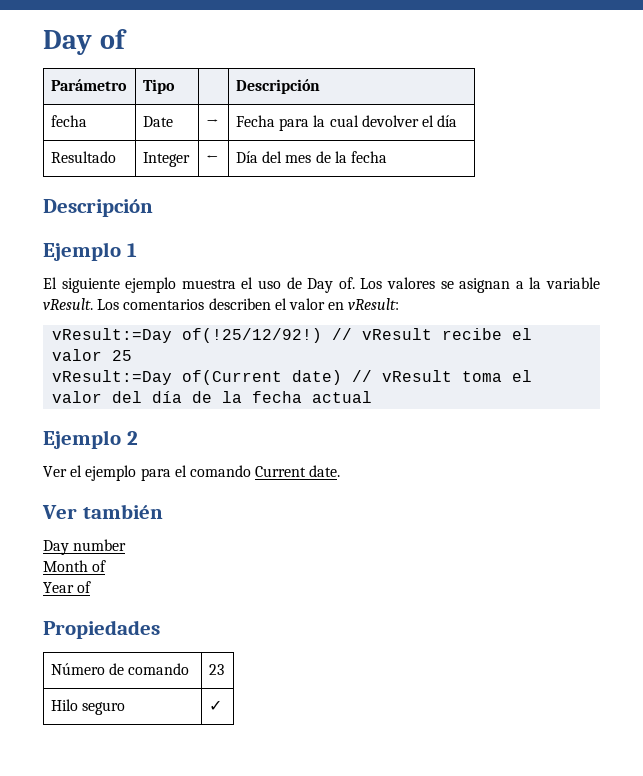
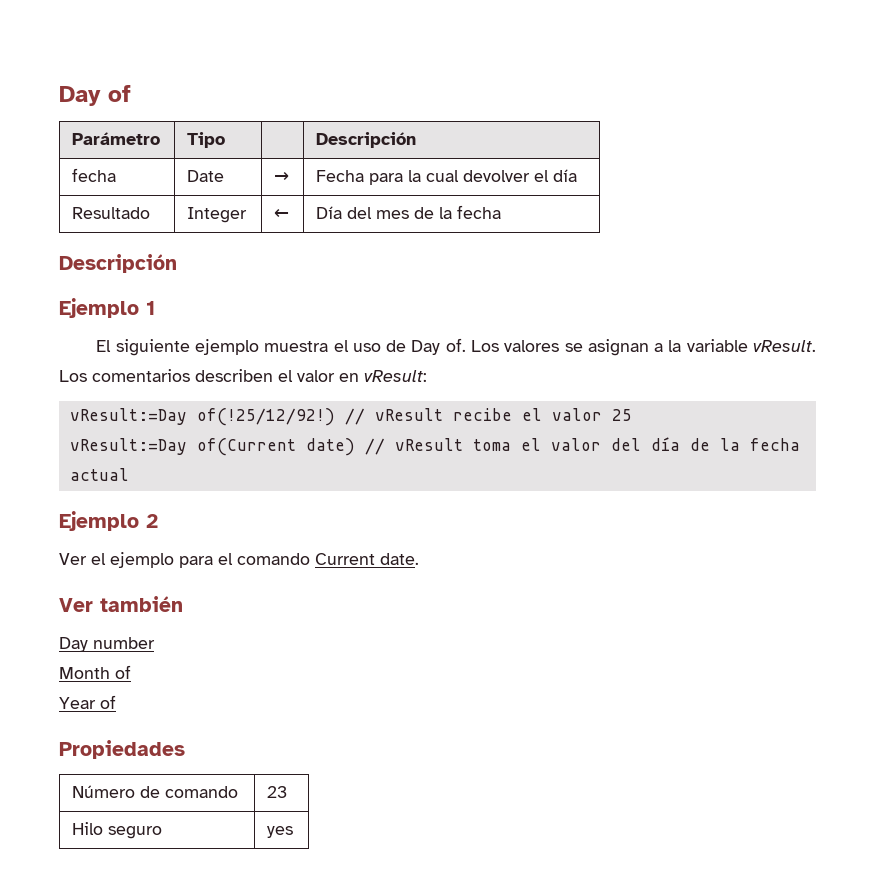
[209,700,223,711] ✓ -> [267,826,294,838] yes

